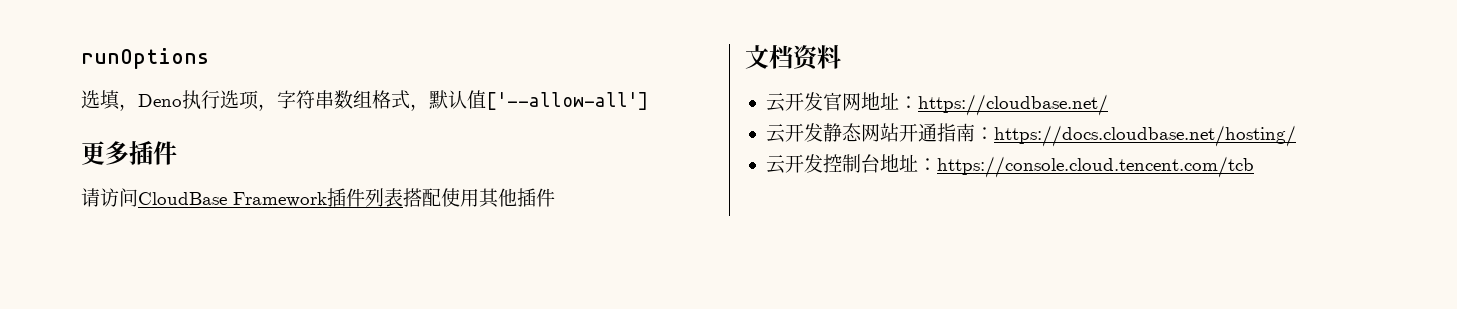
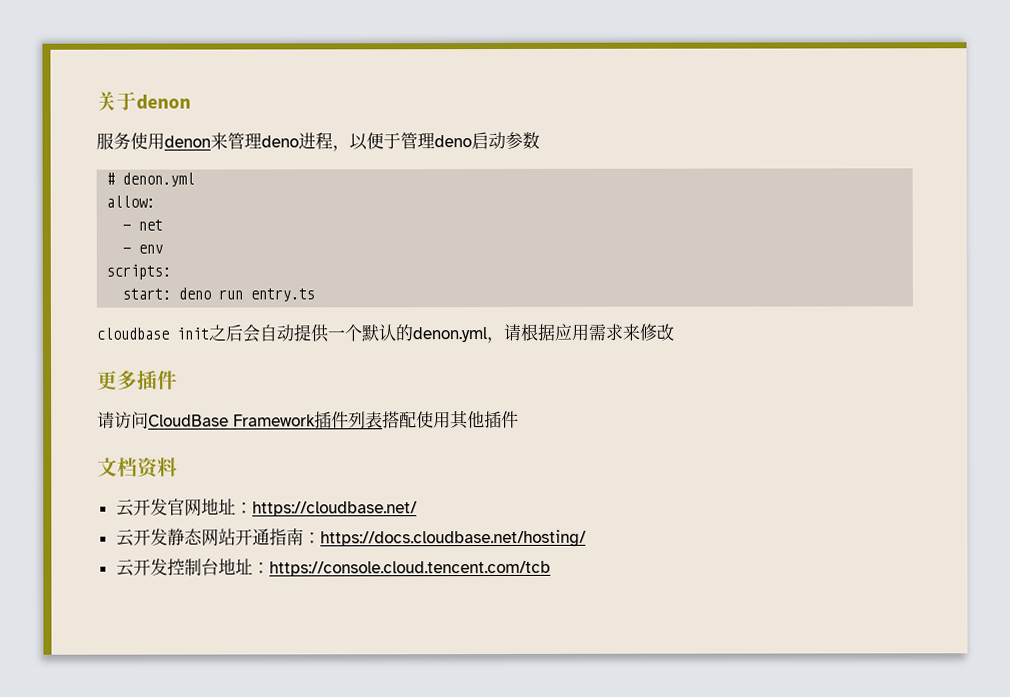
[81,48,209,69] [81,90,648,111] runOptions // 选填，Deno执行选项，字符串数组格式，默认值['--allow-all'] -> [96,91,191,111] [96,131,540,152] [106,172,196,187] [106,195,156,208] [122,219,164,231] [122,244,164,254] [106,264,172,280] [122,287,316,302] [96,323,674,344] 关于denon // 服务使用denon来管理deno进程，以便于管理deno启动参数 // # denon.yml // allow: // - net // - env // scripts: // start: deno run entry.ts // cloudbase init之后会自动提供一个默认的denon.yml，请根据应用需求来修改

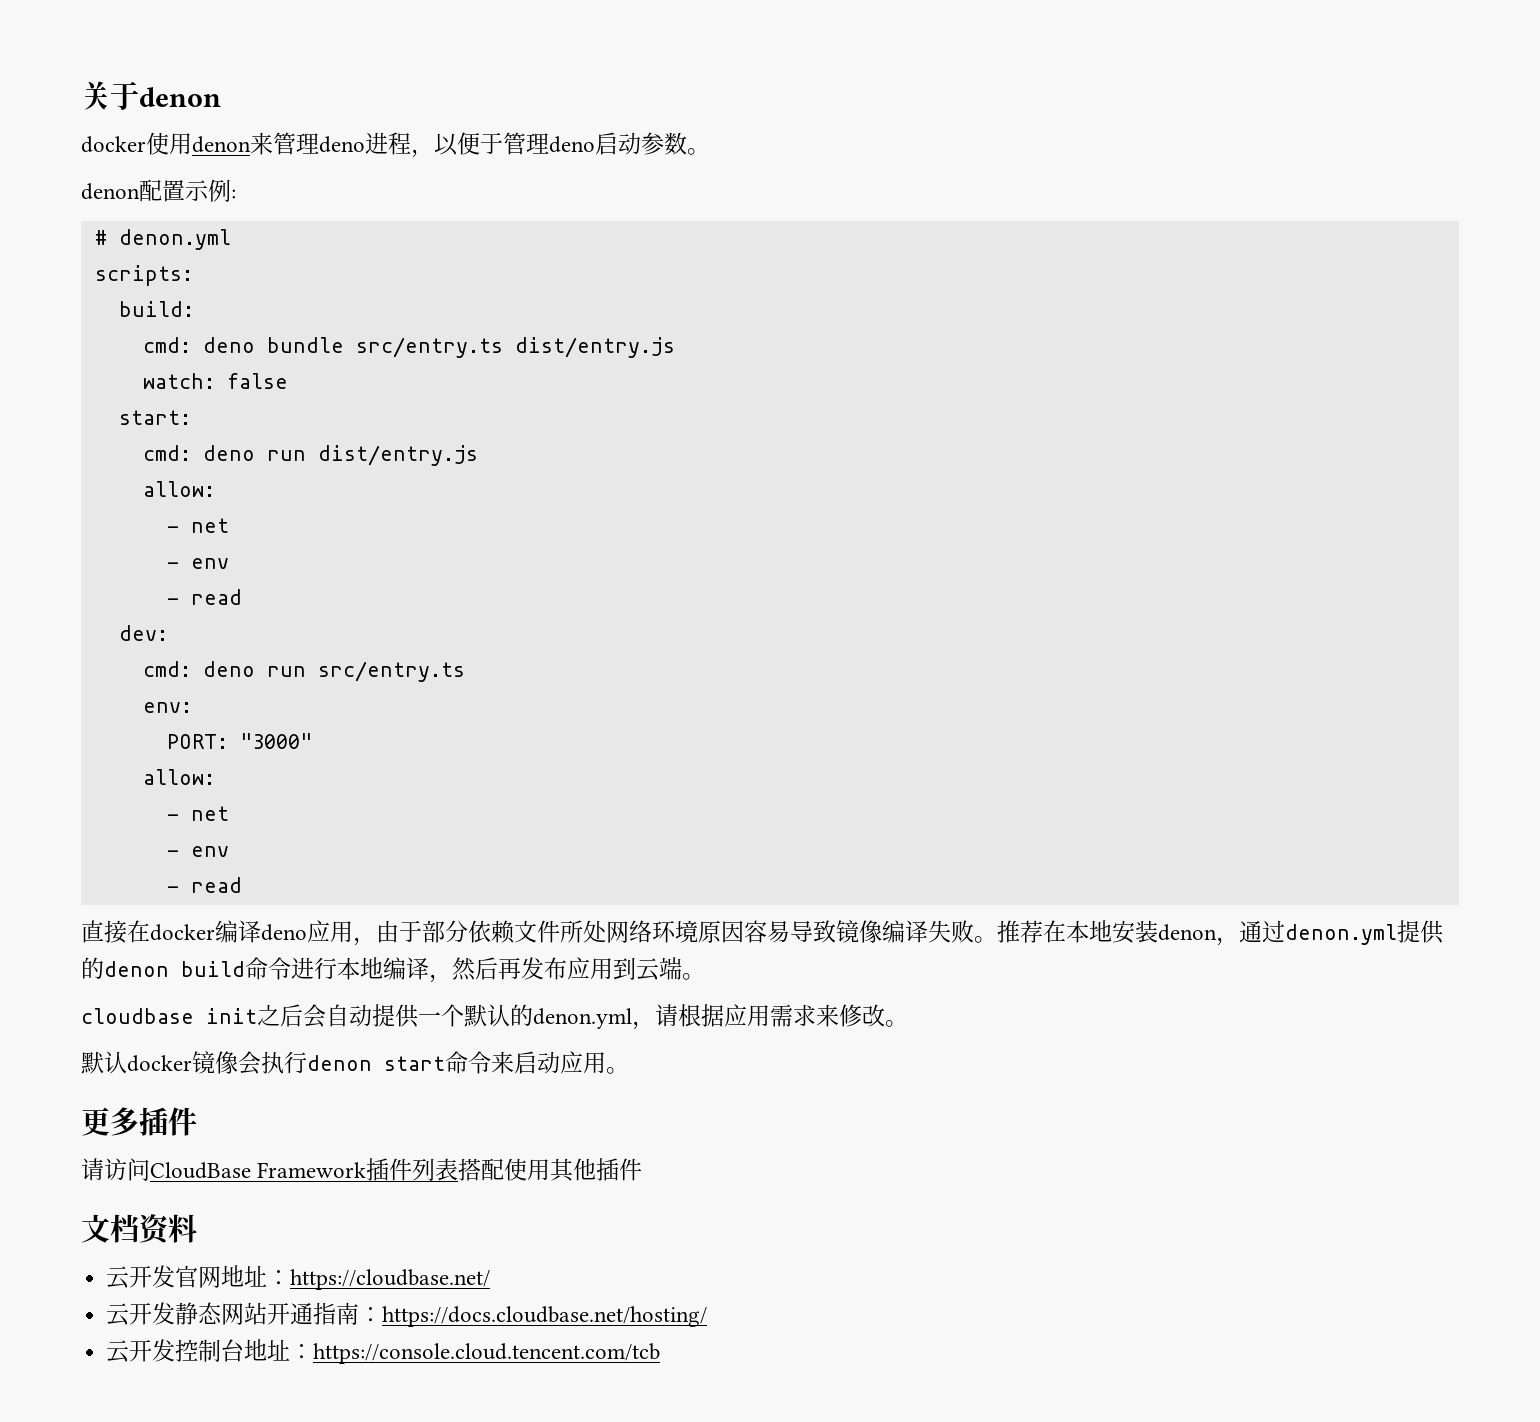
[96,132,131,150] 服务 -> [81,136,146,153] docker
[106,172,196,187] [106,195,156,208] [122,219,164,231] [122,244,164,254] [106,264,172,280] [122,287,316,302] // # denon.yml // allow: // - net // - env // scripts: // start: deno run entry.ts -> [687,148,710,155] [81,179,236,202] [94,229,231,250] [94,265,193,286] [118,301,194,317] [142,337,675,358] [142,373,288,389] [118,410,191,425] [142,445,478,466] [142,481,215,497] [166,518,229,533] [166,558,229,569] [166,589,242,605] [118,625,168,641] [142,661,465,682] [142,702,192,713] [166,733,312,749] [142,769,215,785] [166,806,229,821] [166,846,229,857] [166,877,242,893] [81,920,1444,946] [81,957,705,983] 。 // denon配置示例: // # denon.yml // scripts: // build: // cmd: deno bundle src/entry.ts dist/entry.js // watch: false // start: // cmd: deno run dist/entry.js // allow: // - net // - env // - read // dev: // cmd: deno run src/entry.ts // env: // PORT: "3000" // allow: // - net // - env // - read // 直接在docker编译deno应用，由于部分依赖文件所处网络环境原因容易导致镜像编译失败。推荐在本地安装denon，通过denon.yml提供的denon build命令进行本地编译，然后再发布应用到云端。
(674, 332) none -> [885,1020,908,1027] [81,1051,629,1075] 。 // 默认docker镜像会执行denon start命令来启动应用。

